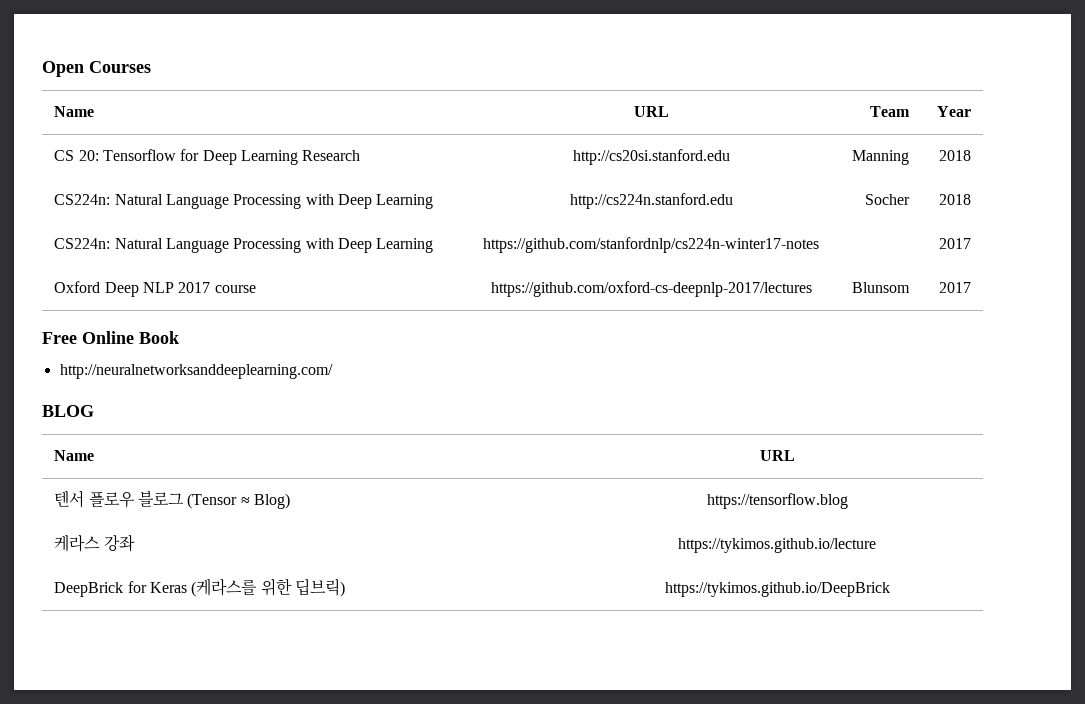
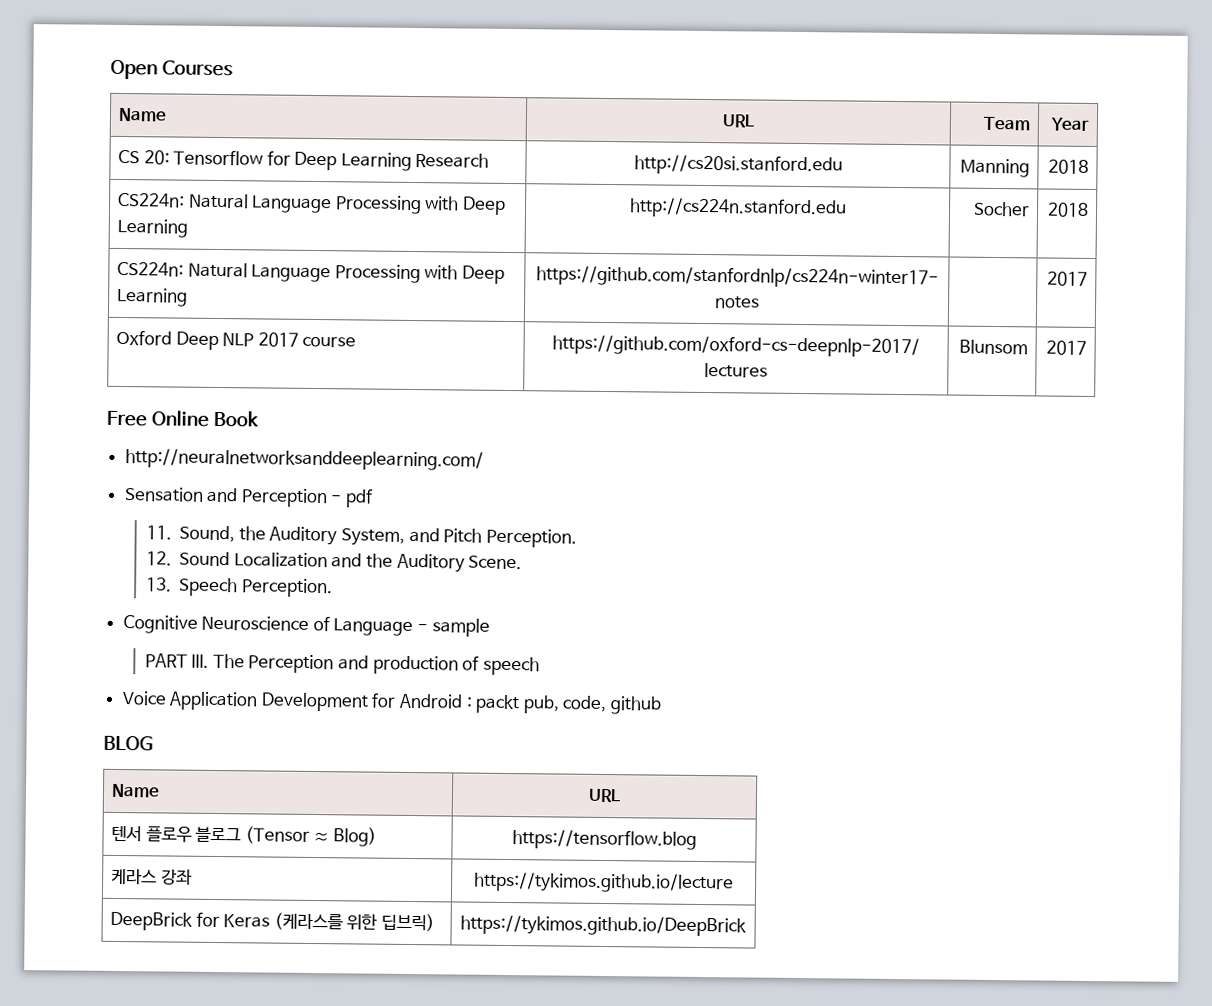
(333, 371) none -> [123,487,374,508] [145,525,577,548] [145,551,523,573] [145,577,333,598] [122,615,490,637] [144,653,540,676] [121,691,663,715] // Sensation and Perception - pdf // 11. Sound, the Auditory System, and Pitch Perception. // 12. Sound Localization and the Auditory Scene. // 13. Speech Perception. // Cognitive Neuroscience of Language - sample // PART III. The Perception and production of speech // Voice Application Development for Android : packt pub, code, github

